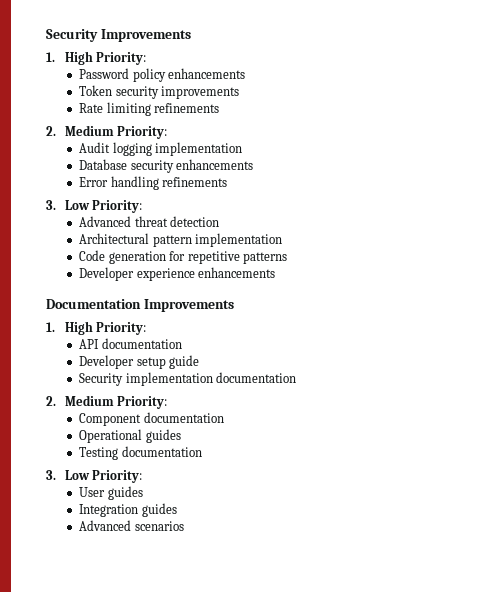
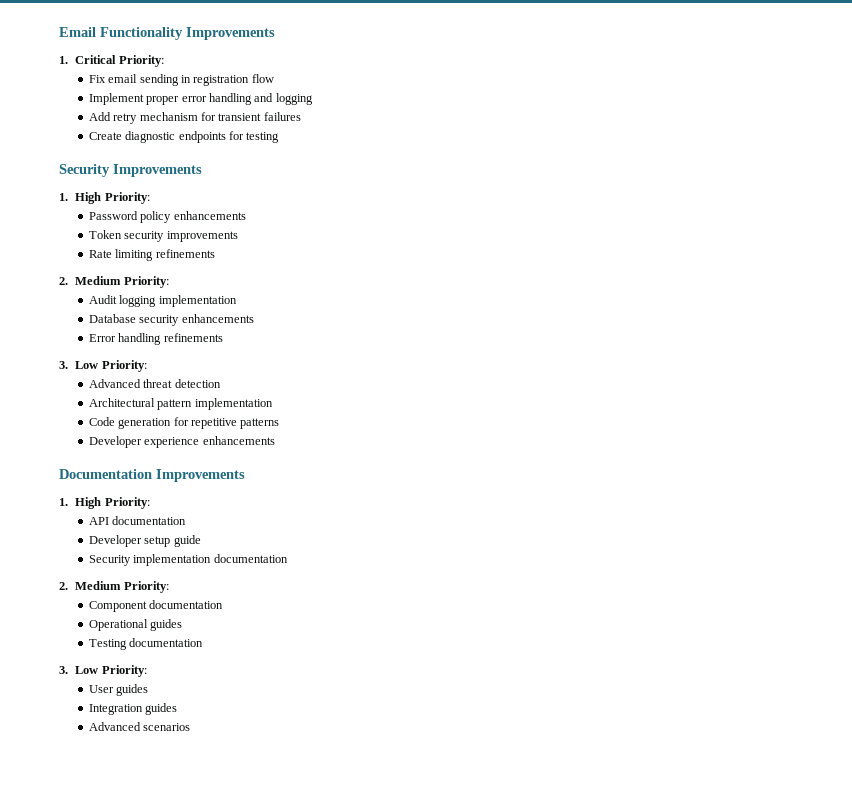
(46, 35) none -> [59,27,275,40] [59,55,164,67] [88,74,274,86] [88,93,313,105] [88,112,301,124] [88,131,280,143] Email Functionality Improvements // 1. Critical Priority: // Fix email sending in registration flow // Implement proper error handling and logging // Add retry mechanism for transient failures // Create diagnostic endpoints for testing //

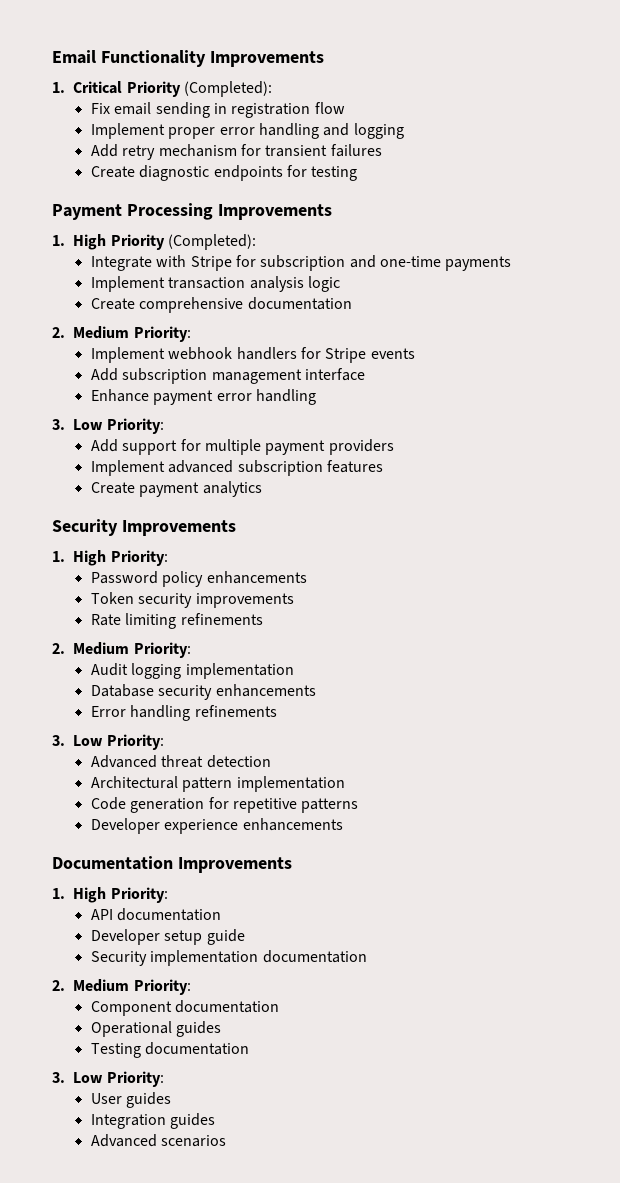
[118,55,164,67] Priority: -> [126,81,272,97] Priority (Completed):
(280, 137) none -> [52,203,332,220] [52,234,256,250] [90,255,512,271] [90,276,340,292] [90,297,352,313] [52,326,191,342] [90,347,415,363] [90,368,365,384] [90,389,316,405] [52,418,164,434] [90,439,394,455] [90,460,383,476] [90,481,262,497] // Payment Processing Improvements // 1. High Priority (Completed): // Integrate with Stripe for subscription and one-time payments // Implement transaction analysis logic // Create comprehensive documentation // 2. Medium Priority: // Implement webhook handlers for Stripe events // Add subscription management interface // Enhance payment error handling // 3. Low Priority: // Add support for multiple payment providers // Implement advanced subscription features // Create payment analytics

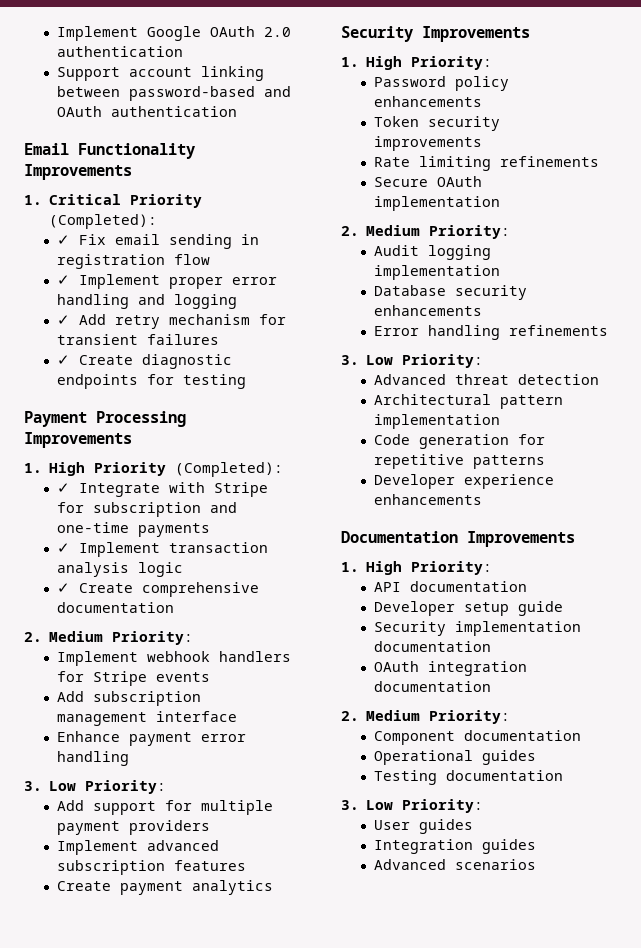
(52, 57) none -> [57,26,292,41] [57,46,184,57] [57,66,265,81] [57,86,292,101] [57,106,238,117] Implement Google OAuth 2.0 authentication // Support account linking between password-based and OAuth authentication //
(272, 89) none -> [57,235,71,245] ✓
(345, 108) none -> [57,275,71,285] ✓
(404, 131) none -> [57,315,71,325] ✓
(382, 150) none -> [57,355,71,365] ✓
(256, 242) none -> [57,483,71,493] ✓
(512, 263) none -> [57,543,71,553] ✓
(340, 284) none -> [57,583,71,593] ✓
(263, 619) none -> [374,176,483,187] [374,196,501,211] // Secure OAuth implementation
(367, 956) none -> [374,661,528,676] [374,681,492,692] // OAuth integration documentation

